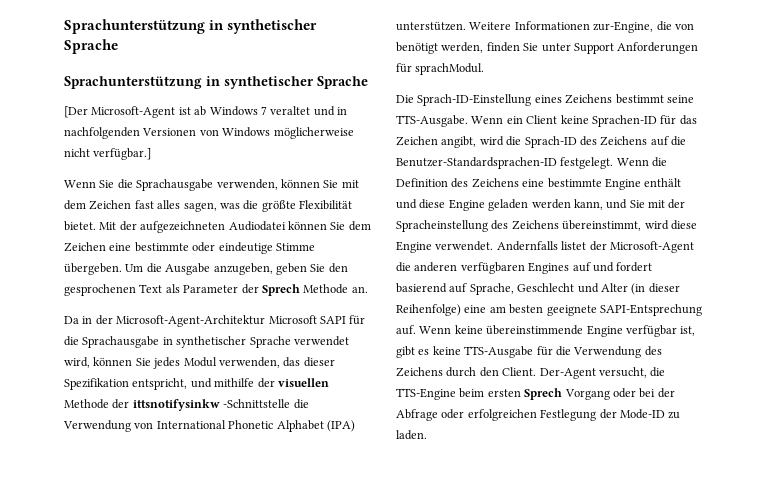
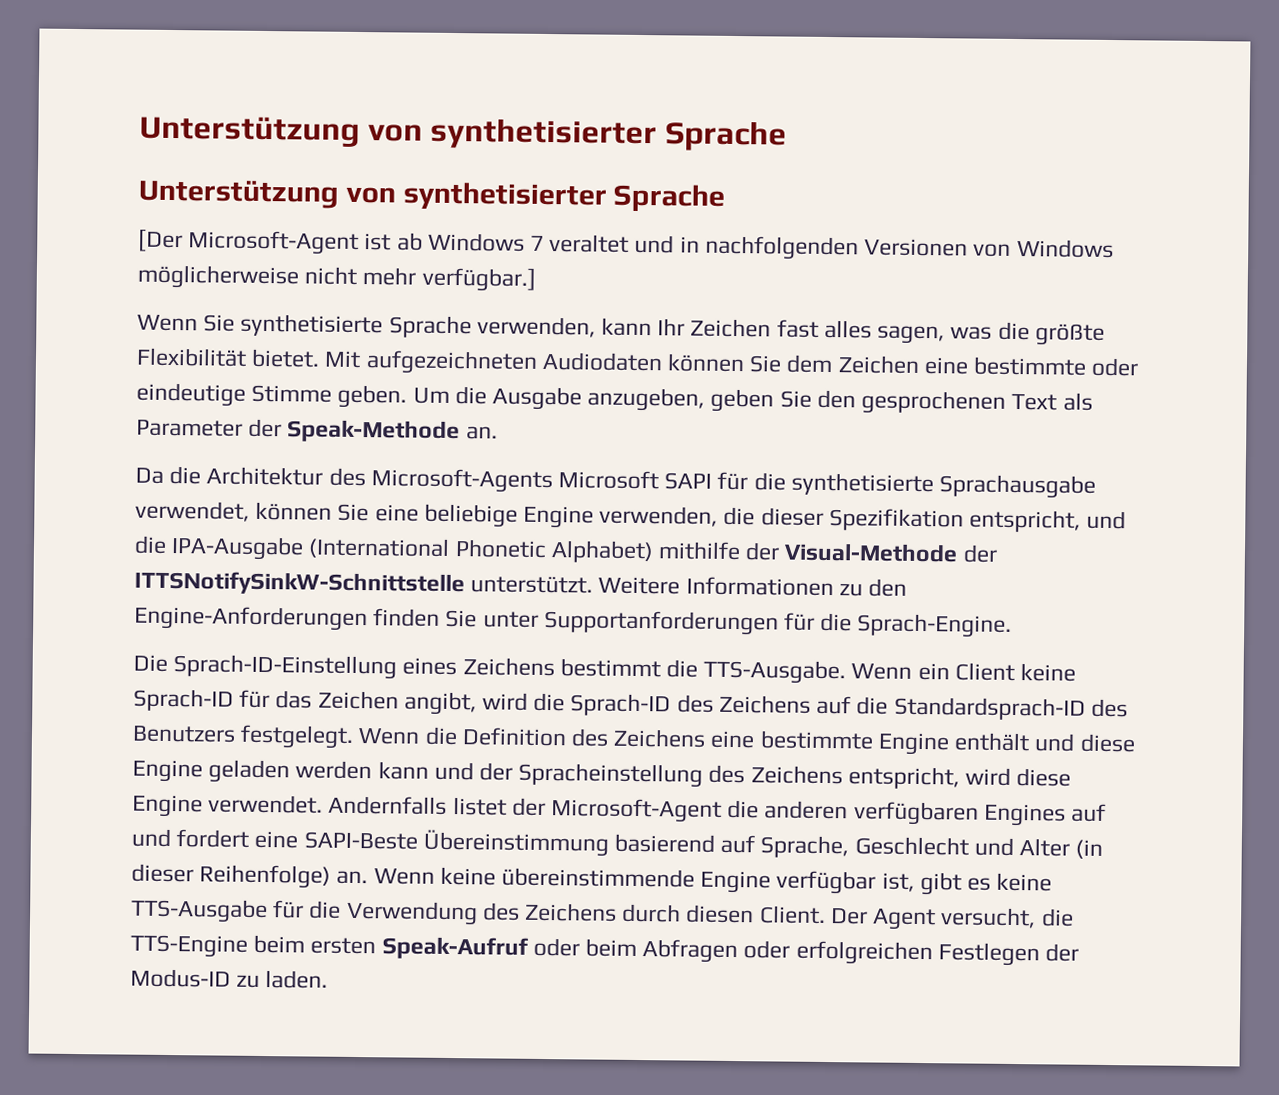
[64,19,318,34] [64,39,118,54] [64,76,314,89] Sprachunterstützung in synthetischer Sprache // Sprachunterstützung in synthetischer -> [139,115,787,152] [138,179,607,212] Unterstützung von synthetisierter Sprache // Unterstützung von synthetisierter
(90, 152) none -> [362,267,417,286] mehr
[117,179,359,191] [64,200,86,210] die Sprachausgabe verwenden, können Sie mit dem -> [240,313,686,339] synthetisierte Sprache verwenden, kann Ihr
[119,221,286,233] der aufgezeichneten Audiodatei -> [365,350,663,375] aufgezeichneten Audiodaten
[64,263,122,275] übergeben. -> [337,384,408,409] geben.
[261,284,349,296] Sprech Methode -> [287,419,461,444] Speak-Methode
[82,315,366,327] [64,336,349,348] [64,357,335,369] [64,378,329,390] [64,399,309,411] [63,420,355,432] [396,21,694,33] [396,42,699,54] [396,63,485,75] in der Microsoft-Agent-Architektur Microsoft SAPI für die Sprachausgabe in synthetischer Sprache verwendet wird, können Sie jedes Modul verwenden, das dieser Spezifikation entspricht, und mithilfe der visuellen Methode der ittsnotifysinkw -Schnittstelle die Verwendung von International Phonetic Alphabet (IPA) unterstützen. Weitere Informationen zur-Engine, die von benötigt werden, finden Sie unter Support Anforderungen für sprachModul. -> [169,465,1097,499] [135,500,1127,533] [134,535,998,564] [134,570,908,597] [134,605,1013,638] die Architektur des Microsoft-Agents Microsoft SAPI für die synthetisierte Sprachausgabe verwendet, können Sie eine beliebige Engine verwenden, die dieser Spezifikation entspricht, und die IPA-Ausgabe (International Phonetic Alphabet) mithilfe der Visual-Methode der ITTSNotifySinkW-Schnittstelle unterstützt. Weitere Informationen zu den Engine-Anforderungen finden Sie unter Supportanforderungen für die Sprach-Engine.
[666,95,694,103] seine -> [666,659,699,678] die
[591,115,657,127] Sprachen-ID -> [133,688,234,712] Sprach-ID
[396,157,557,169] Benutzer-Standardsprachen-ID -> [893,696,1128,721] [132,725,236,743] Standardsprach-ID des Benutzers
[573,199,665,210] kann, und Sie mit -> [377,761,474,781] kann und
[562,220,642,231] übereinstimmt, -> [847,766,960,790] entspricht,
(653, 267) none -> [254,829,609,857] eine SAPI-Beste Übereinstimmung
[464,304,702,316] [396,325,416,335] eine am besten geeignete SAPI-Entsprechung auf. -> [336,870,369,885] an.
[479,367,596,379] den Client. Der-Agent -> [686,904,937,931] diesen Client. Der Agent
[524,388,675,400] [396,409,665,421] Sprech Vorgang oder bei der Abfrage oder erfolgreichen Festlegung der Mode-ID -> [381,936,1080,967] [130,968,231,988] Speak-Aufruf oder beim Abfragen oder erfolgreichen Festlegen der Modus-ID

